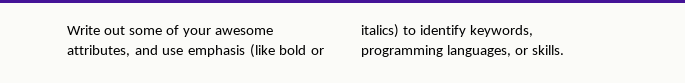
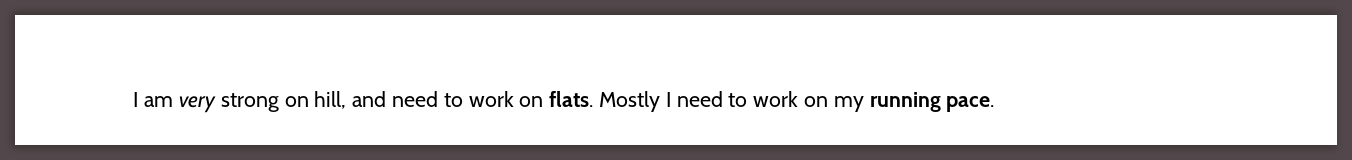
[67,25,273,37] [67,44,324,58] [361,24,533,38] [361,45,564,57] Write out some of your awesome attributes, and use emphasis (like bold or italics) to identify keywords, programming languages, or skills. -> [133,91,995,113] I am very strong on hill, and need to work on flats. Mostly I need to work on my running pace.

